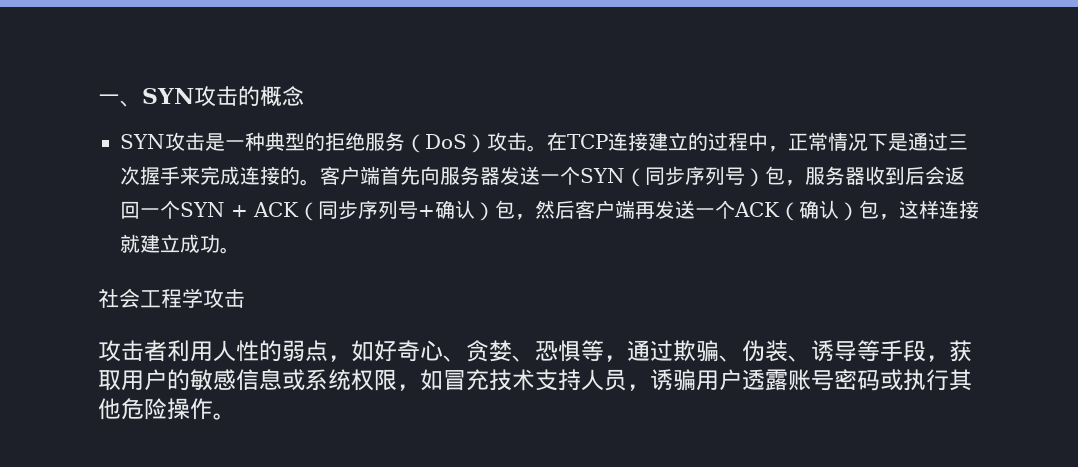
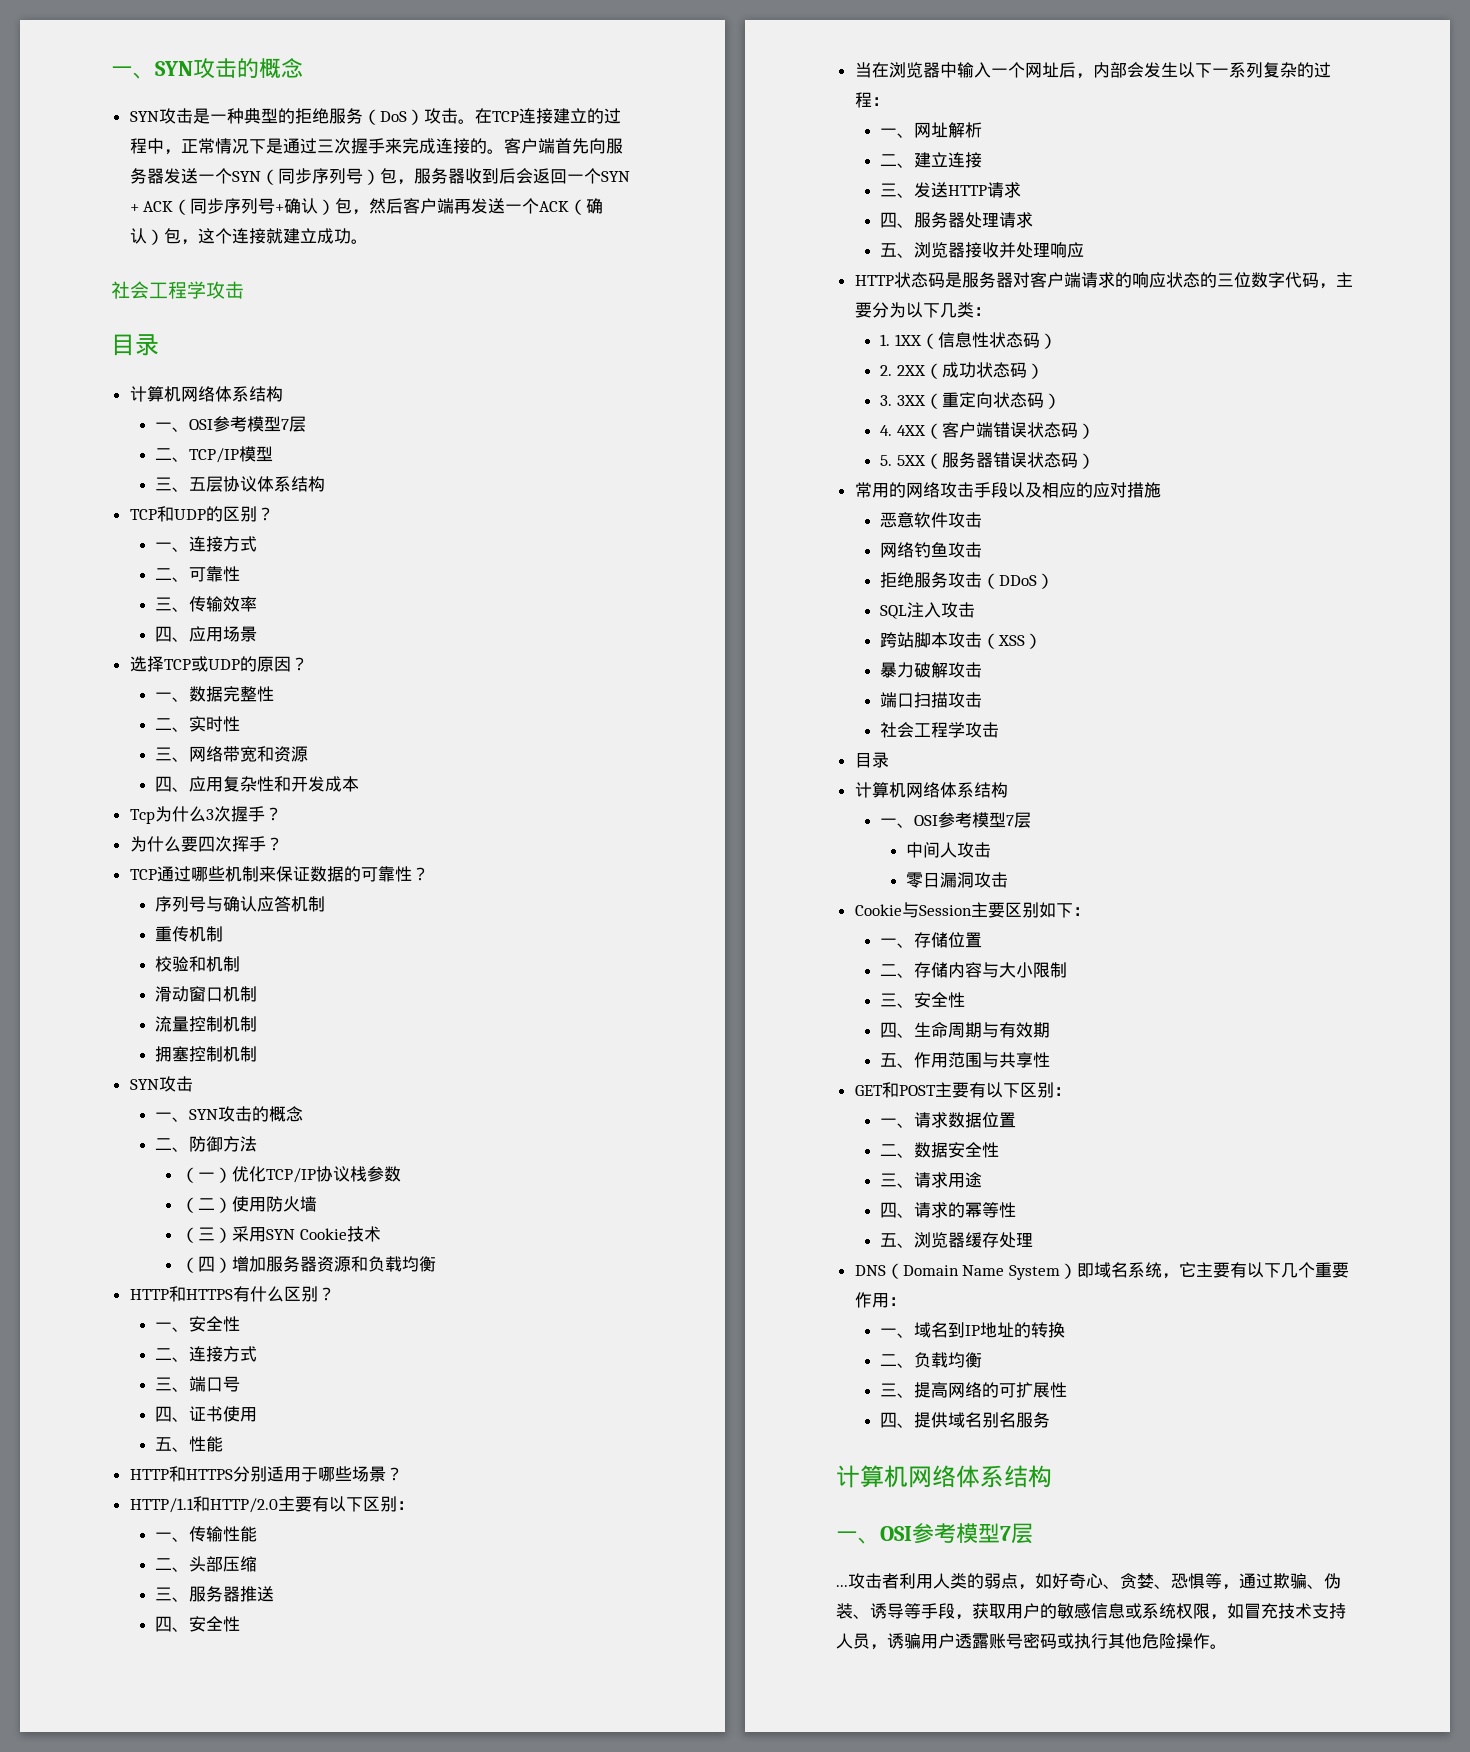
[919,200,939,219] 样 -> [214,228,232,244] 个
(245, 298) none -> [111,334,159,356] [129,386,283,402] [155,416,307,432] [155,446,274,463] [155,476,326,492] [129,506,274,522] [155,536,258,552] [155,566,241,582] [155,596,258,612] [155,626,258,642] [129,656,308,672] [155,686,275,702] [155,716,241,732] [155,746,309,762] [155,776,360,792] [129,806,282,824] [129,836,283,852] [129,866,429,882] [155,896,326,912] [155,926,224,942] [155,956,241,972] [155,986,258,1002] [155,1016,258,1032] [155,1046,258,1062] [129,1076,193,1092] [155,1106,304,1122] [155,1136,258,1152] [181,1166,402,1183] [181,1196,318,1213] [181,1226,381,1243] [181,1256,437,1273] [129,1286,335,1302] [155,1316,241,1332] [155,1346,258,1362] [155,1376,241,1392] [155,1406,258,1422] [155,1436,224,1452] [129,1466,403,1482] [129,1496,414,1513] [155,1526,258,1542] [155,1556,258,1572] [155,1586,275,1602] [155,1616,241,1632] [854,62,1331,79] [854,92,889,108] [880,122,983,138] [880,152,983,168] [880,182,1022,198] [880,212,1034,228] [880,242,1085,258] [854,272,1353,289] [854,302,991,318] [880,332,1058,349] [880,362,1045,379] [880,392,1062,409] [880,422,1096,439] [880,452,1096,469] [854,482,1161,498] [880,512,983,528] [880,542,983,558] [880,572,1055,589] [880,602,976,619] [880,632,1043,649] [880,662,983,678] [880,692,983,708] [880,722,1000,738] [854,752,889,768] [854,782,1008,798] [880,812,1032,828] [906,842,992,858] [906,872,1009,888] [854,902,1090,918] [880,932,983,948] [880,962,1068,978] [880,992,966,1008] [880,1022,1051,1038] [880,1052,1051,1068] [854,1082,1071,1098] [880,1112,1017,1128] [880,1142,1000,1158] [880,1172,983,1188] [880,1202,1017,1218] [880,1232,1034,1248] [854,1262,1349,1280] [854,1292,906,1308] [880,1322,1066,1338] [880,1352,983,1368] [880,1382,1068,1398] [880,1412,1051,1428] [836,1465,1052,1488] [836,1523,1033,1544] [836,1585,848,1587] 目录 // 计算机网络体系结构 // 一、OSI参考模型7层 // 二、TCP/IP模型 // 三、五层协议体系结构 // TCP和UDP的区别？ // 一、连接方式 // 二、可靠性 // 三、传输效率 // 四、应用场景 // 选择TCP或UDP的原因？ // 一、数据完整性 // 二、实时性 // 三、网络带宽和资源 // 四、应用复杂性和开发成本 // Tcp为什么3次握手？ // 为什么要四次挥手？ // TCP通过哪些机制来保证数据的可靠性？ // 序列号与确认应答机制 // 重传机制 // 校验和机制 // 滑动窗口机制 // 流量控制机制 // 拥塞控制机制 // SYN攻击 // 一、SYN攻击的概念 // 二、防御方法 // （一）优化TCP/IP协议栈参数 // （二）使用防火墙 // （三）采用SYN Cookie技术 // （四）增加服务器资源和负载均衡 // HTTP和HTTPS有什么区别？ // 一、安全性 // 二、连接方式 // 三、端口号 // 四、证书使用 // 五、性能 // HTTP和HTTPS分别适用于哪些场景？ // HTTP/1.1和HTTP/2.0主要有以下区别： // 一、传输性能 // 二、头部压缩 // 三、服务器推送 // 四、安全性 // 当在浏览器中输入一个网址后，内部会发生以下一系列复杂的过程： // 一、网址解析 // 二、建立连接 // 三、发送HTTP请求 // 四、服务器处理请求 // 五、浏览器接收并处理响应 // HTTP状态码是服务器对客户端请求的响应状态的三位数字代码，主要分为以下几类： // 1. 1XX（信息性状态码） // 2. 2XX（成功状态码） // 3. 3XX（重定向状态码） // 4. 4XX（客户端错误状态码） // 5. 5XX（服务器错误状态码） // 常用的网络攻击手段以及相应的应对措施 // 恶意软件攻击 // 网络钓鱼攻击 // 拒绝服务攻击（DDoS） // SQL注入攻击 // 跨站脚本攻击（XSS） // 暴力破解攻击 // 端口扫描攻击 // 社会工程学攻击 // 目录 // 计算机网络体系结构 // 一、OSI参考模型7层 // 中间人攻击 // 零日漏洞攻击 // Cookie与Session主要区别如下： // 一、存储位置 // 二、存储内容与大小限制 // 三、安全性 // 四、生命周期与有效期 // 五、作用范围与共享性 // GET和POST主要有以下区别： // 一、请求数据位置 // 二、数据安全性 // 三、请求用途 // 四、请求的幂等性 // 五、浏览器缓存处理 // DNS（Domain Name System）即域名系统，它主要有以下几个重要作用： // 一、域名到IP地址的转换 // 二、负载均衡 // 三、提高网络的可扩展性 // 四、提供域名别名服务 // 计算机网络体系结构 // 一、OSI参考模型7层 // ...
[236,340,259,362] 性 -> [950,1573,967,1589] 类

